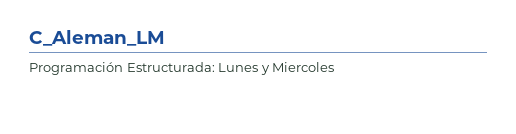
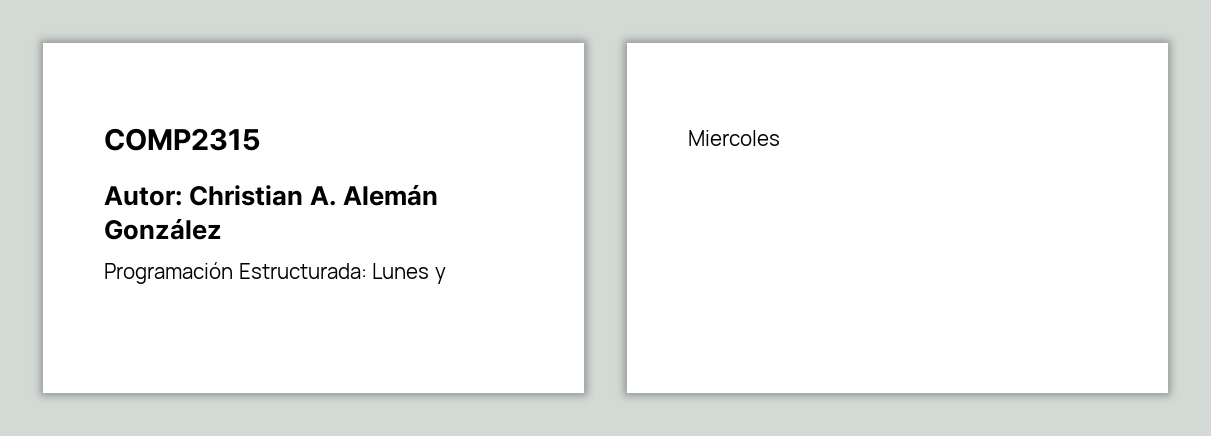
[29,30,165,46] C_Aleman_LM -> [104,128,261,151] [104,184,439,206] [104,218,222,240] COMP2315 // Autor: Christian A. Alemán González

